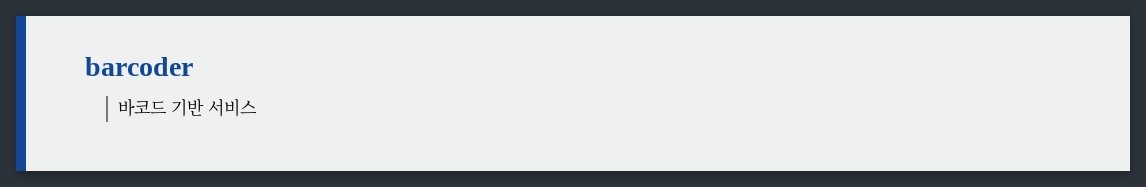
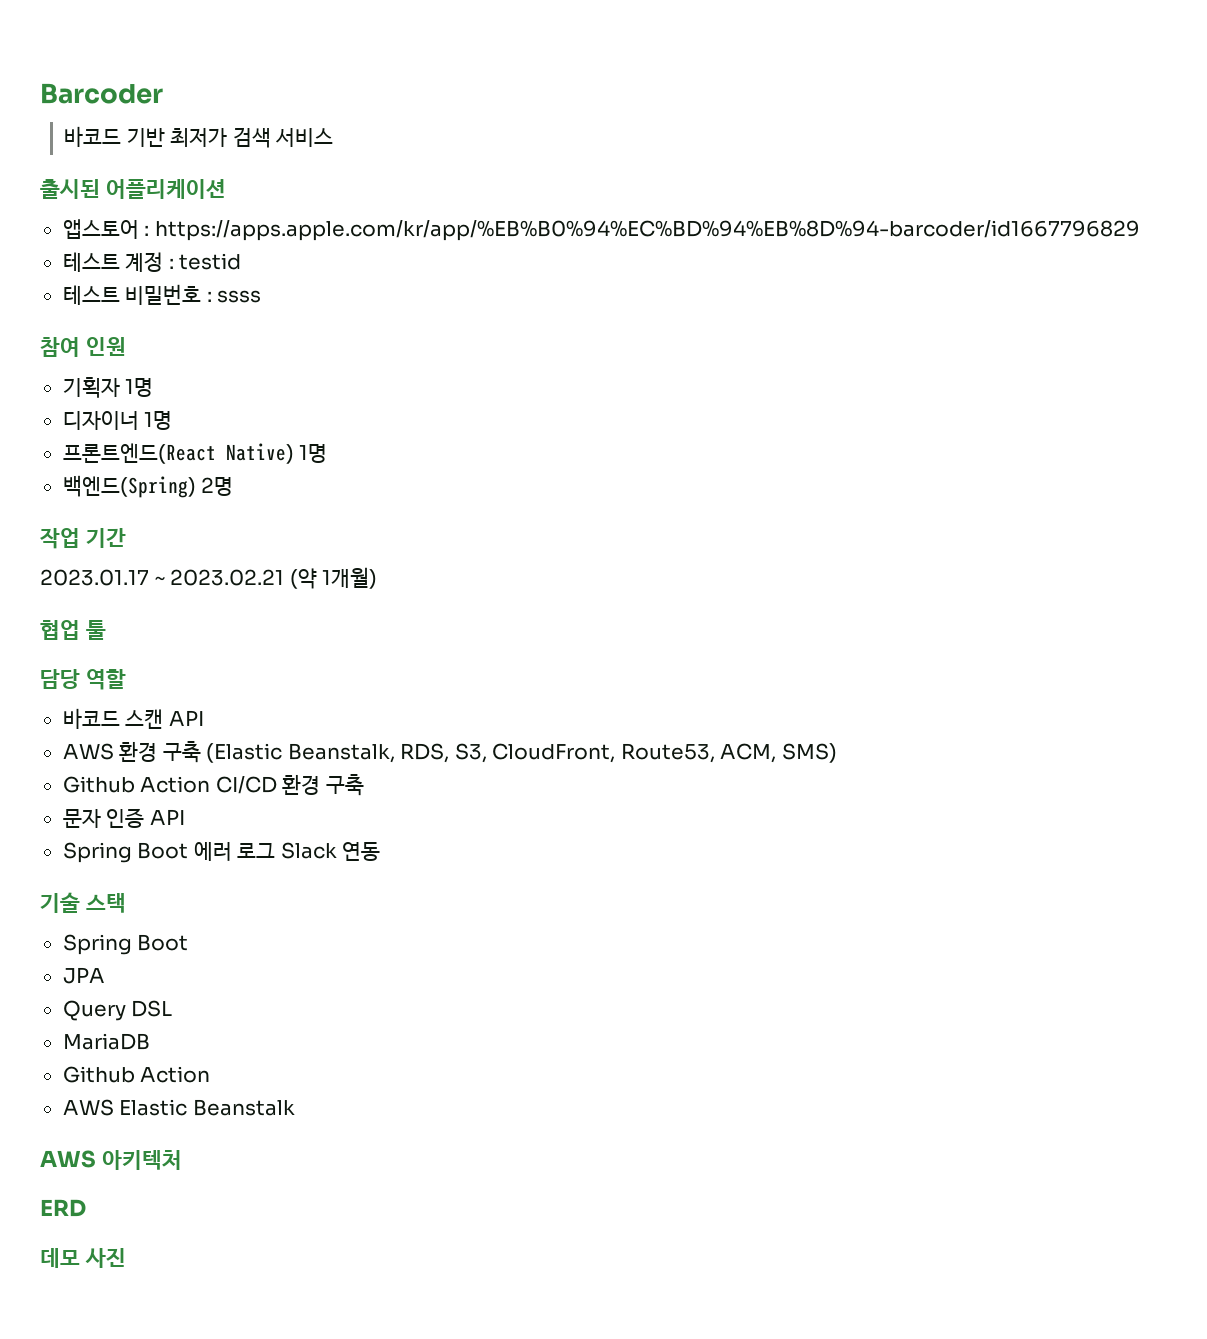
[85,57,193,76] barcoder -> [40,83,163,104] Barcoder
(204, 108) none -> [170,127,271,148] 최저가 검색
(257, 107) none -> [40,179,226,199] [62,219,1140,241] [62,252,242,272] [62,284,262,305] [40,337,126,357] [62,377,154,398] [62,411,173,430] [62,443,328,464] [62,475,234,498] [40,528,126,549] [40,567,378,589] [40,620,106,640] [40,669,126,690] [62,708,204,729] [62,741,837,763] [62,774,364,796] [62,808,185,828] [62,842,381,863] [40,892,126,913] [62,934,189,955] [62,967,105,984] [62,1000,173,1021] [62,1033,150,1050] [62,1066,211,1083] [62,1099,295,1116] [40,1150,182,1170] [40,1199,86,1217] [40,1248,126,1268] // 출시된 어플리케이션 // 앱스토어 : https://apps.apple.com/kr/app/%EB%B0%94%EC%BD%94%EB%8D%94-barcoder/id1667796829 // 테스트 계정 : testid // 테스트 비밀번호 : ssss // 참여 인원 // 기획자 1명 // 디자이너 1명 // 프론트엔드(React Native) 1명 // 백엔드(Spring) 2명 // 작업 기간 // 2023.01.17 ~ 2023.02.21 (약 1개월) // 협업 툴 // 담당 역할 // 바코드 스캔 API // AWS 환경 구축 (Elastic Beanstalk, RDS, S3, CloudFront, Route53, ACM, SMS) // Github Action CI/CD 환경 구축 // 문자 인증 API // Spring Boot 에러 로그 Slack 연동 // 기술 스택 // Spring Boot // JPA // Query DSL // MariaDB // Github Action // AWS Elastic Beanstalk // AWS 아키텍처 // ERD // 데모 사진

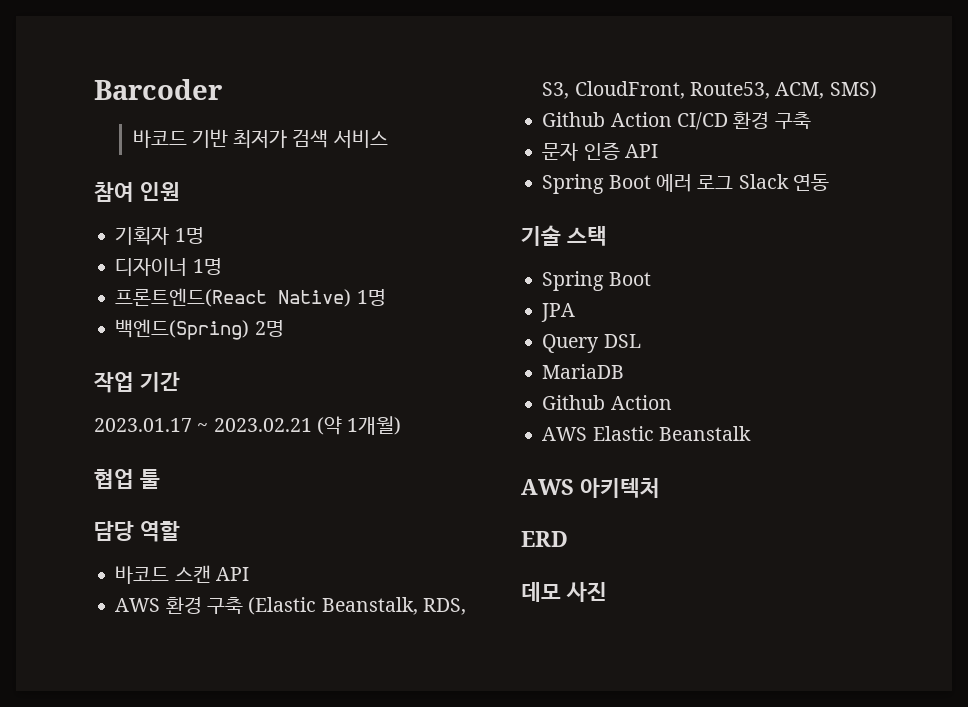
[40,179,226,199] [62,219,1140,241] [62,252,242,272] [62,284,262,305] // 출시된 어플리케이션 // 앱스토어 : https://apps.apple.com/kr/app/%EB%B0%94%EC%BD%94%EB%8D%94-barcoder/id1667796829 // 테스트 계정 : testid // 테스트 비밀번호 : ssss -> (388, 139) none

